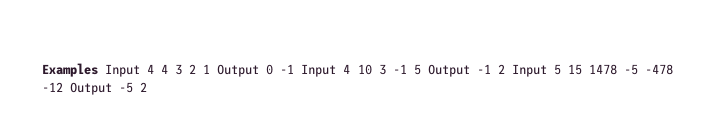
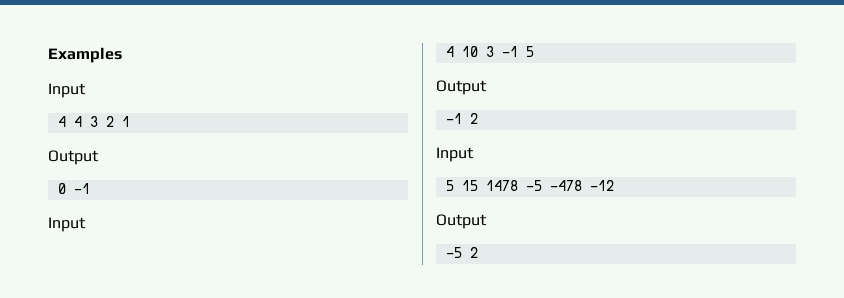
[105,64,141,77] Input -> [48,83,86,98] // Input //
[217,64,260,77] Output -> [48,150,99,165] // Output //
[301,64,337,77] Input -> [48,217,86,232] // Input //
[427,64,470,77] Output -> [436,80,487,95] // Output //
[511,64,547,77] Input -> [436,147,474,162] // Input //
[70,82,112,95] Output -> [436,214,487,229] // Output //

